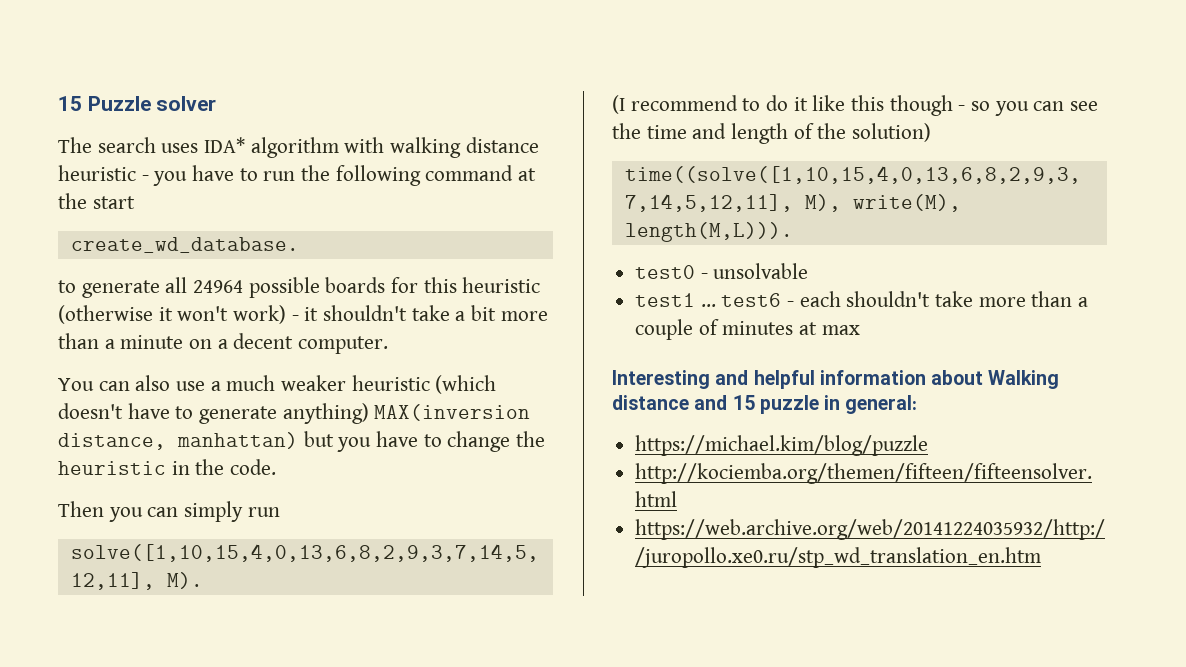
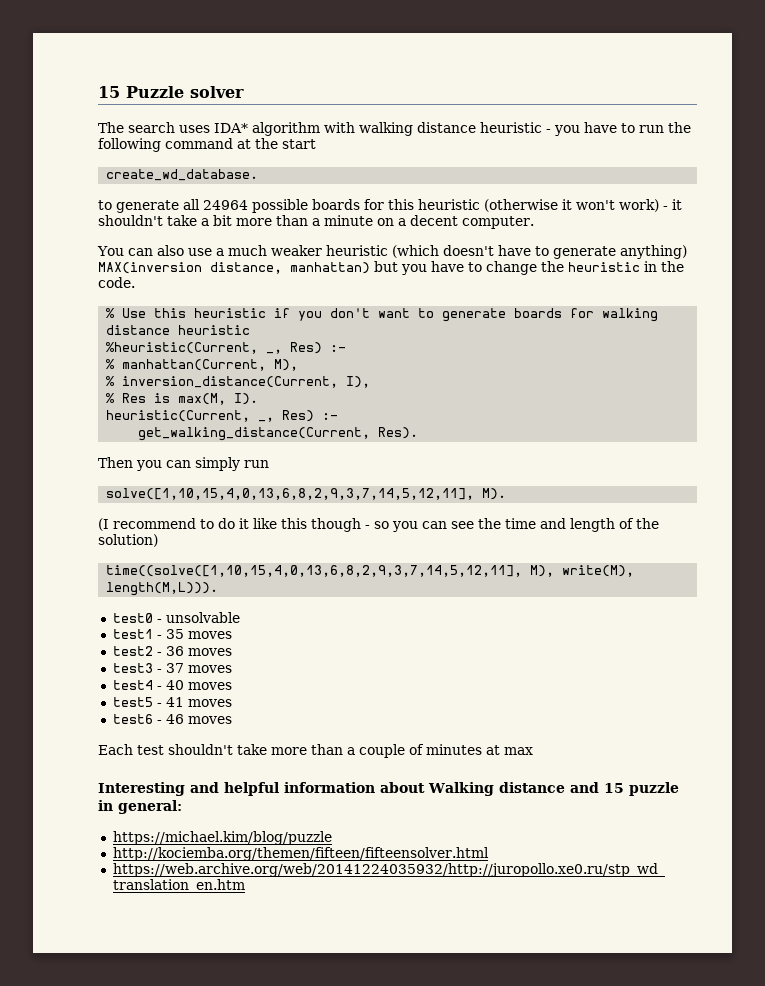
(277, 467) none -> [106,308,659,322] [106,325,251,335] [106,342,347,354] [106,359,299,371] [106,376,371,388] [106,393,259,405] [106,410,339,422] [138,427,419,441] // % Use this heuristic if you don't want to generate boards for walking distance heuristic // %heuristic(Current, _, Res) :- // % manhattan(Current, M), // % inversion_distance(Current, I), // % Res is max(M, I). // heuristic(Current, _, Res) :- // get_walking_distance(Current, Res).
[700,291,841,307] ... test6 - each -> [156,629,232,639] [112,646,232,656] [112,663,232,673] [112,680,232,690] [112,697,232,707] [112,714,232,724] [98,744,164,755] - 35 moves // test2 - 36 moves // test3 - 37 moves // test4 - 40 moves // test5 - 41 moves // test6 - 46 moves // Each test

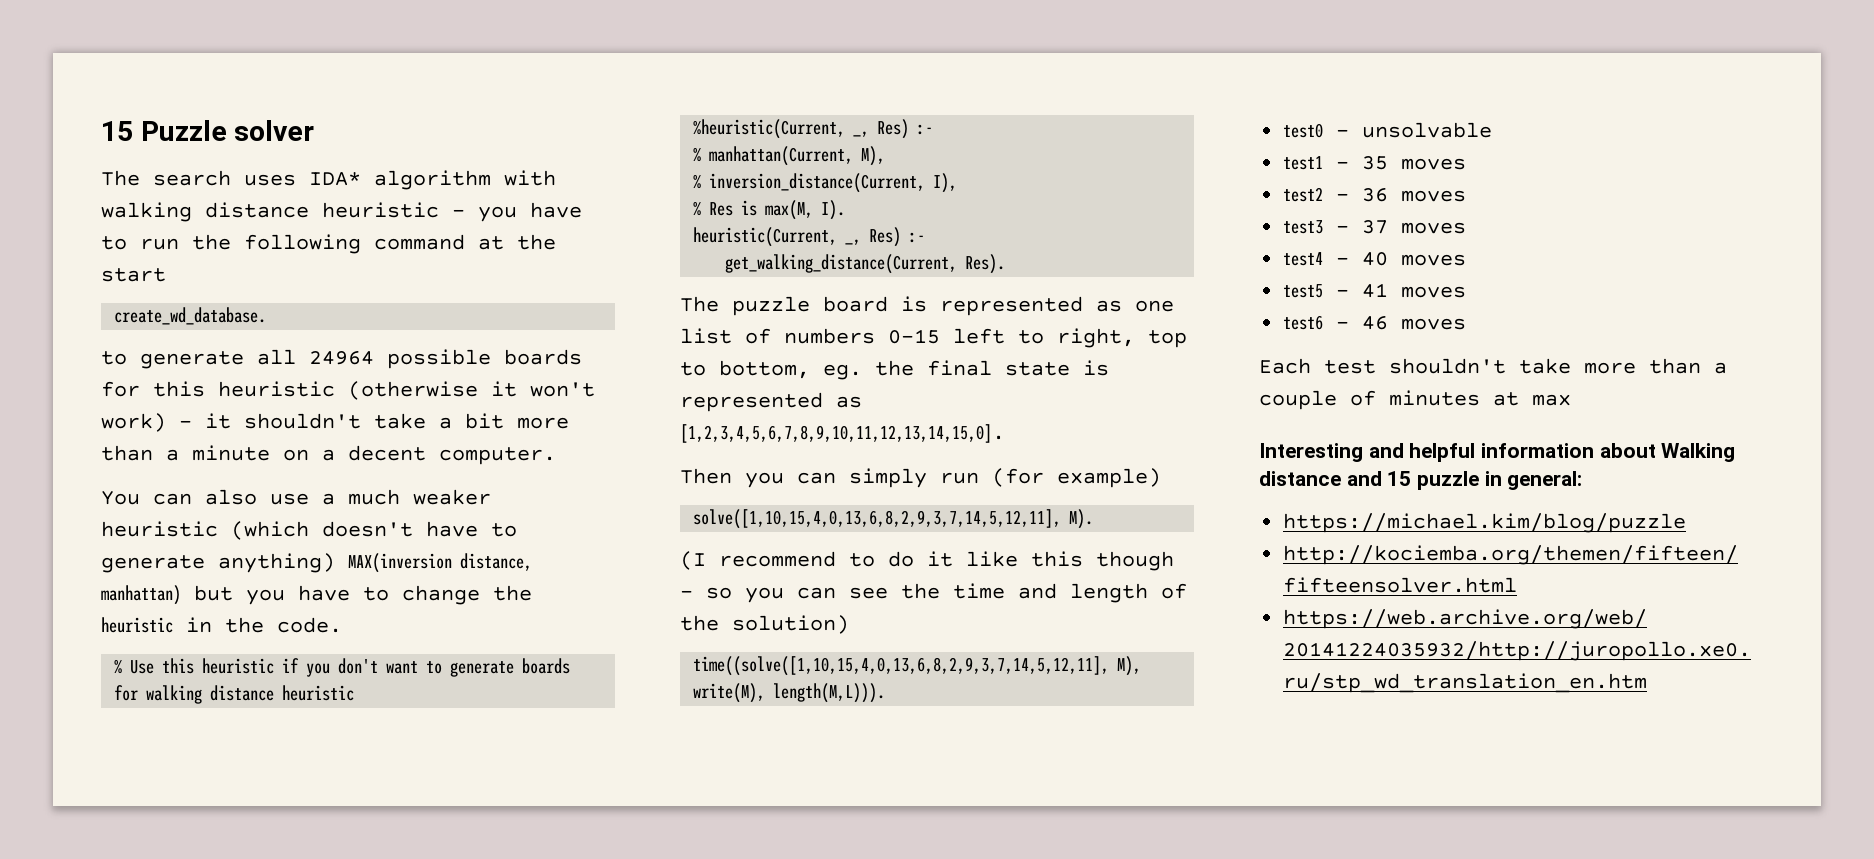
(419, 433) none -> [680,296,1174,316] [680,328,1187,348] [680,360,1109,380] [680,392,862,412] [680,424,1005,443] // The puzzle board is represented as one list of numbers 0-15 left to right, top to bottom, eg. the final state is represented as [1,2,3,4,5,6,7,8,9,10,11,12,13,14,15,0].
(269, 464) none -> [992,468,1161,488] (for example)

